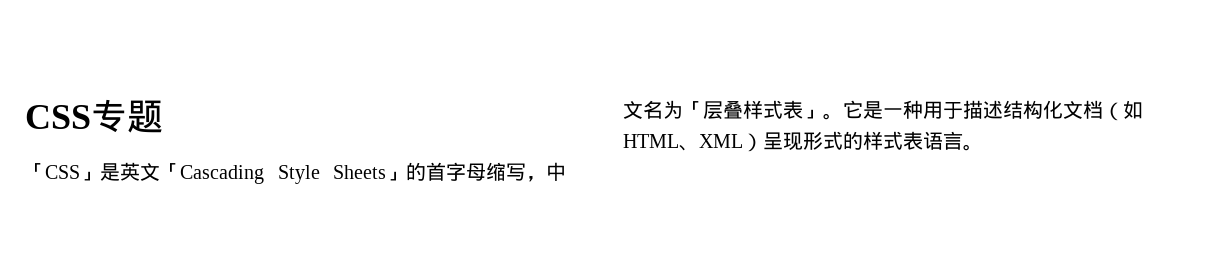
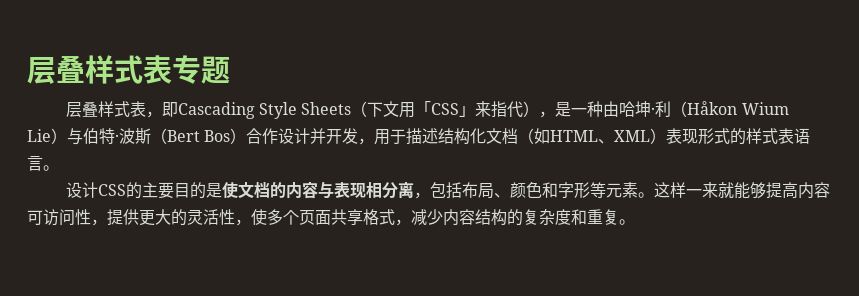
[25,99,163,133] [25,162,566,184] [623,100,923,120] CSS专题 // 「CSS」是英文「Cascading Style Sheets」的首字母缩写，中文名为「层叠样式表」。它是一种 -> [27,55,230,84] [65,101,789,119] [27,128,375,145] 层叠样式表专题 // 层叠样式表，即Cascading Style Sheets（下文用「CSS」来指代），是一种由哈坤·利（Håkon Wium Lie）与伯特·波斯（Bert Bos）合作设计并开发，
[763,132,783,150] 呈 -> [666,128,683,144] 表
(983, 147) none -> [65,181,830,199] [27,209,635,226] // 设计CSS的主要目的是使文档的内容与表现相分离，包括布局、颜色和字形等元素。这样一来就能够提高内容可访问性，提供更大的灵活性，使多个页面共享格式，减少内容结构的复杂度和重复。

